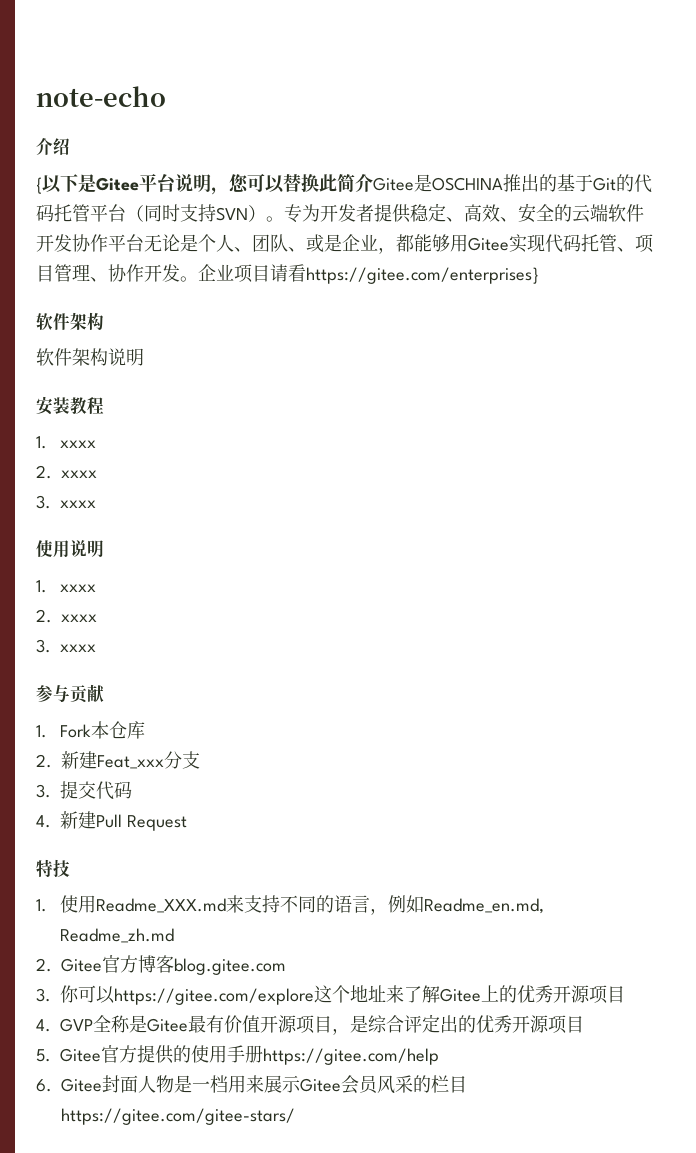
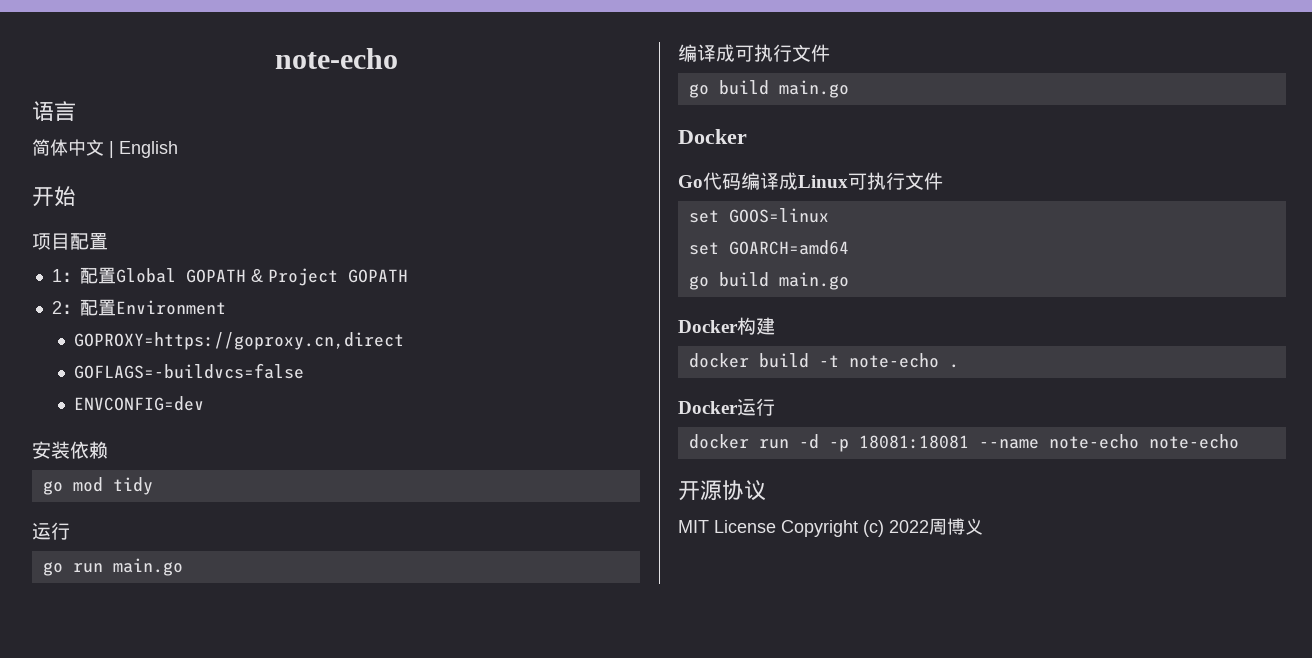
[36,86,166,107] [36,138,70,155] [36,173,652,195] [36,203,644,223] [36,234,654,254] [36,264,539,284] [36,312,104,330] [36,348,144,366] [36,396,104,415] [36,436,97,449] [36,465,97,479] [36,495,97,509] [36,540,104,558] [36,580,97,593] [36,609,97,623] [36,639,97,653] [36,684,105,704] [36,721,146,739] [36,751,200,769] [36,781,133,800] [36,811,188,831] [36,859,70,877] [36,895,545,915] [60,928,175,943] [36,955,286,975] [36,985,626,1005] [36,1014,585,1035] [36,1045,440,1065] [36,1075,467,1094] [61,1108,295,1125] note-echo // 介绍 // {以下是Gitee平台说明，您可以替换此简介Gitee是OSCHINA推出的基于Git的代码托管平台（同时支持SVN）。专为开发者提供稳定、高效、安全的云端软件开发协作平台无论是个人、团队、或是企业，都能够用Gitee实现代码托管、项目管理、协作开发。企业项目请看https://gitee.com/enterprises} // 软件架构 // 软件架构说明 // 安装教程 // 1. xxxx // 2. xxxx // 3. xxxx // 使用说明 // 1. xxxx // 2. xxxx // 3. xxxx // 参与贡献 // 1. Fork本仓库 // 2.新建Feat_xxx分支 // 3.提交代码 // 4.新建Pull Request // 特技 // 1.使用Readme_XXX.md来支持不同的语言，例如Readme_en.md, Readme_zh.md // 2. Gitee官方博客blog.gitee.com // 3.你可以https://gitee.com/explore这个地址来了解Gitee上的优秀开源项目 // 4. GVP全称是Gitee最有价值开源项目，是综合评定出的优秀开源项目 // 5. Gitee官方提供的使用手册https://gitee.com/help // 6. Gitee封面人物是一档用来展示Gitee会员风采的栏目https://gitee.com/gitee-stars/ -> [274,48,398,69] [32,101,76,121] [32,139,178,158] [32,186,76,207] [32,233,108,250] [51,267,408,286] [51,299,226,316] [74,332,405,350] [74,363,305,379] [74,396,205,411] [32,441,108,459] [42,477,153,495] [32,522,70,540] [42,558,183,576] [678,44,830,62] [688,80,849,98] [678,129,747,144] [678,172,943,190] [688,208,829,223] [688,240,849,255] [688,272,849,290] [678,317,775,335] [688,353,959,368] [678,398,775,416] [688,434,1239,452] [678,480,766,501] [678,518,983,537] note-echo // 语言 // 简体中文 | English // 开始 // 项目配置 // 1：配置Global GOPATH & Project GOPATH // 2：配置Environment // GOPROXY=https://goproxy.cn,direct // GOFLAGS=-buildvcs=false // ENVCONFIG=dev // 安装依赖 // go mod tidy // 运行 // go run main.go // 编译成可执行文件 // go build main.go // Docker // Go代码编译成Linux可执行文件 // set GOOS=linux // set GOARCH=amd64 // go build main.go // Docker构建 // docker build -t note-echo . // Docker运行 // docker run -d -p 18081:18081 --name note-echo note-echo // 开源协议 // MIT License Copyright (c) 2022周博义

